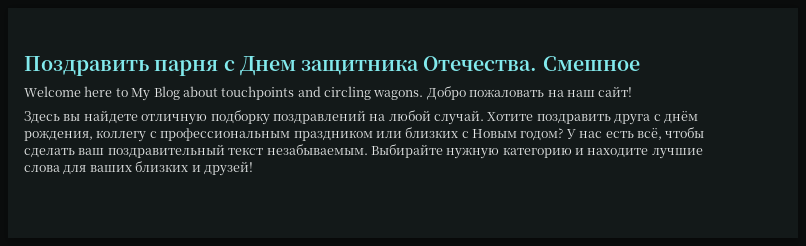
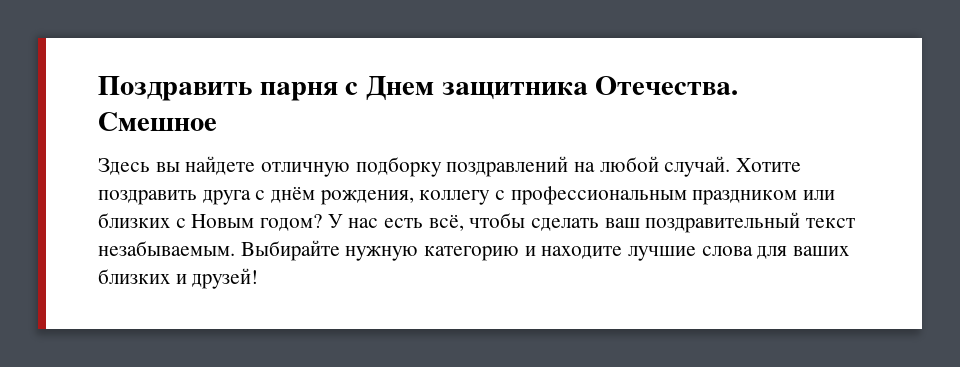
[24,86,633,101] // Welcome here to My Blog about touchpoints and circling wagons. Добро пожаловать на наш сайт! -> (217, 121) none

